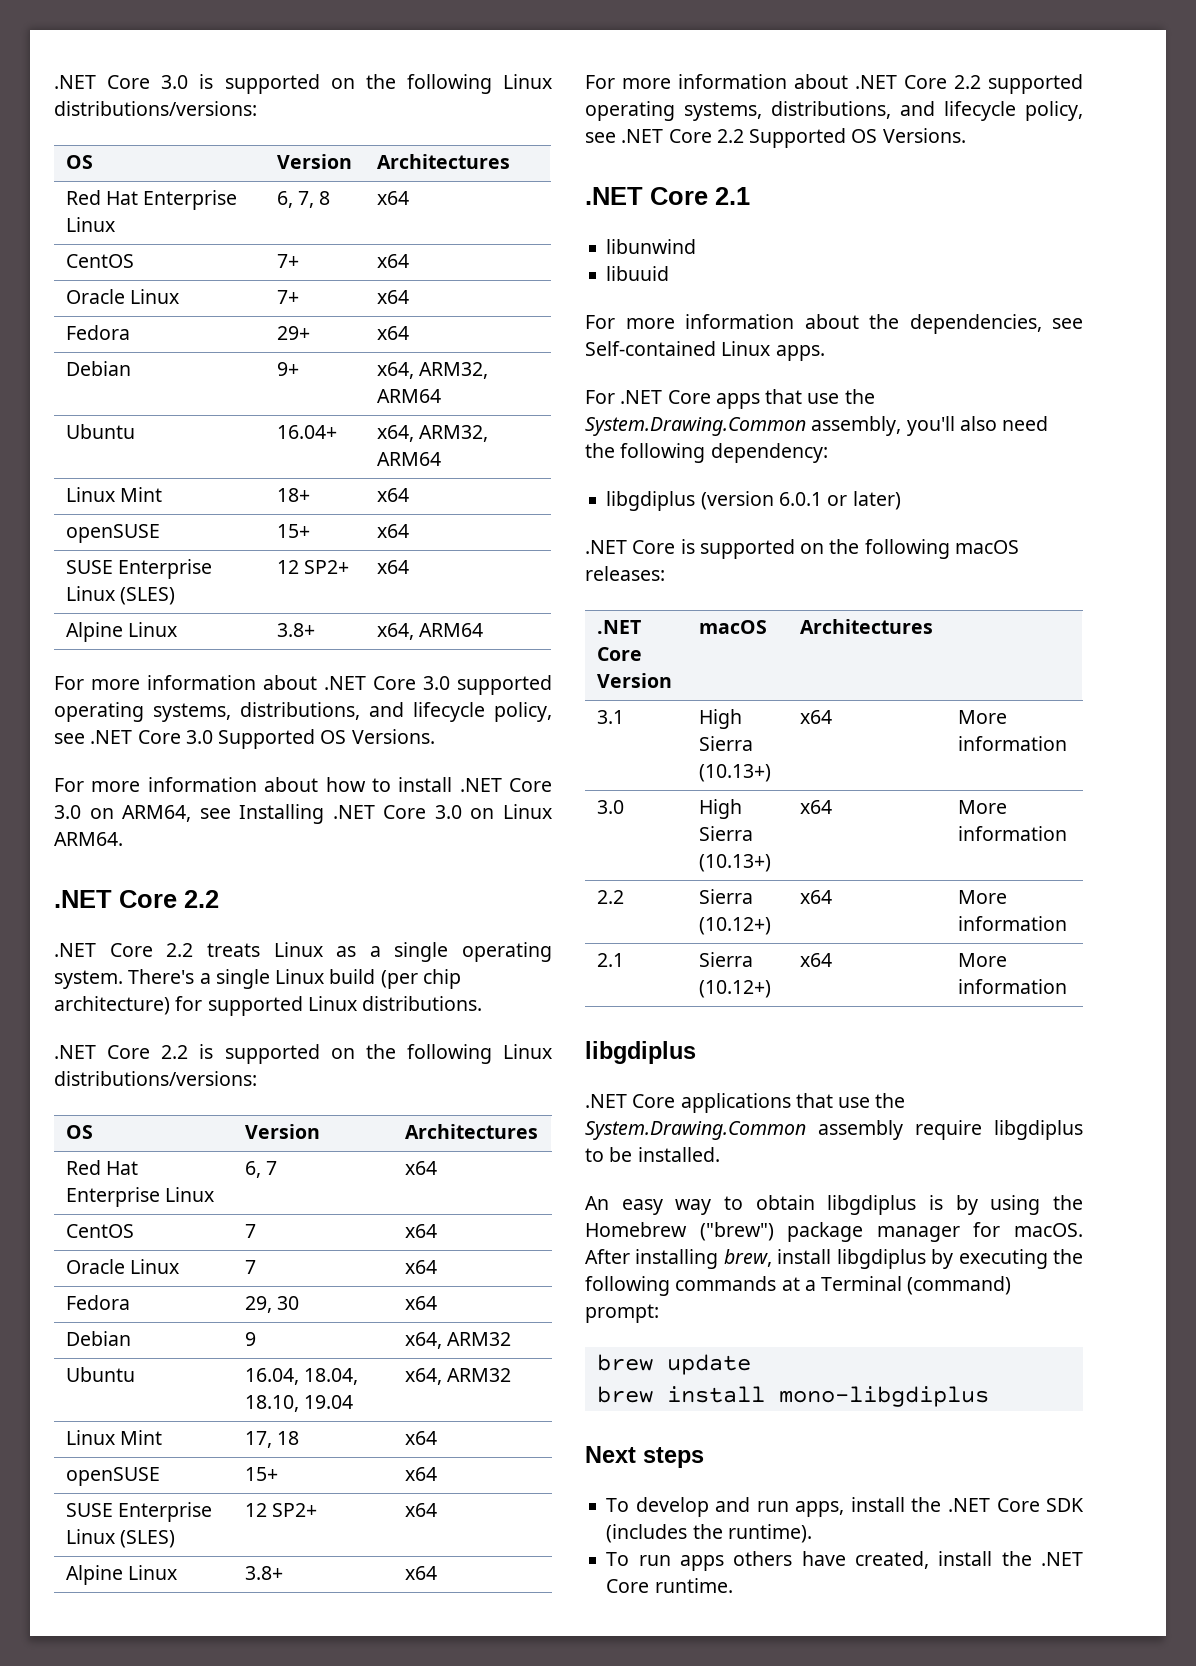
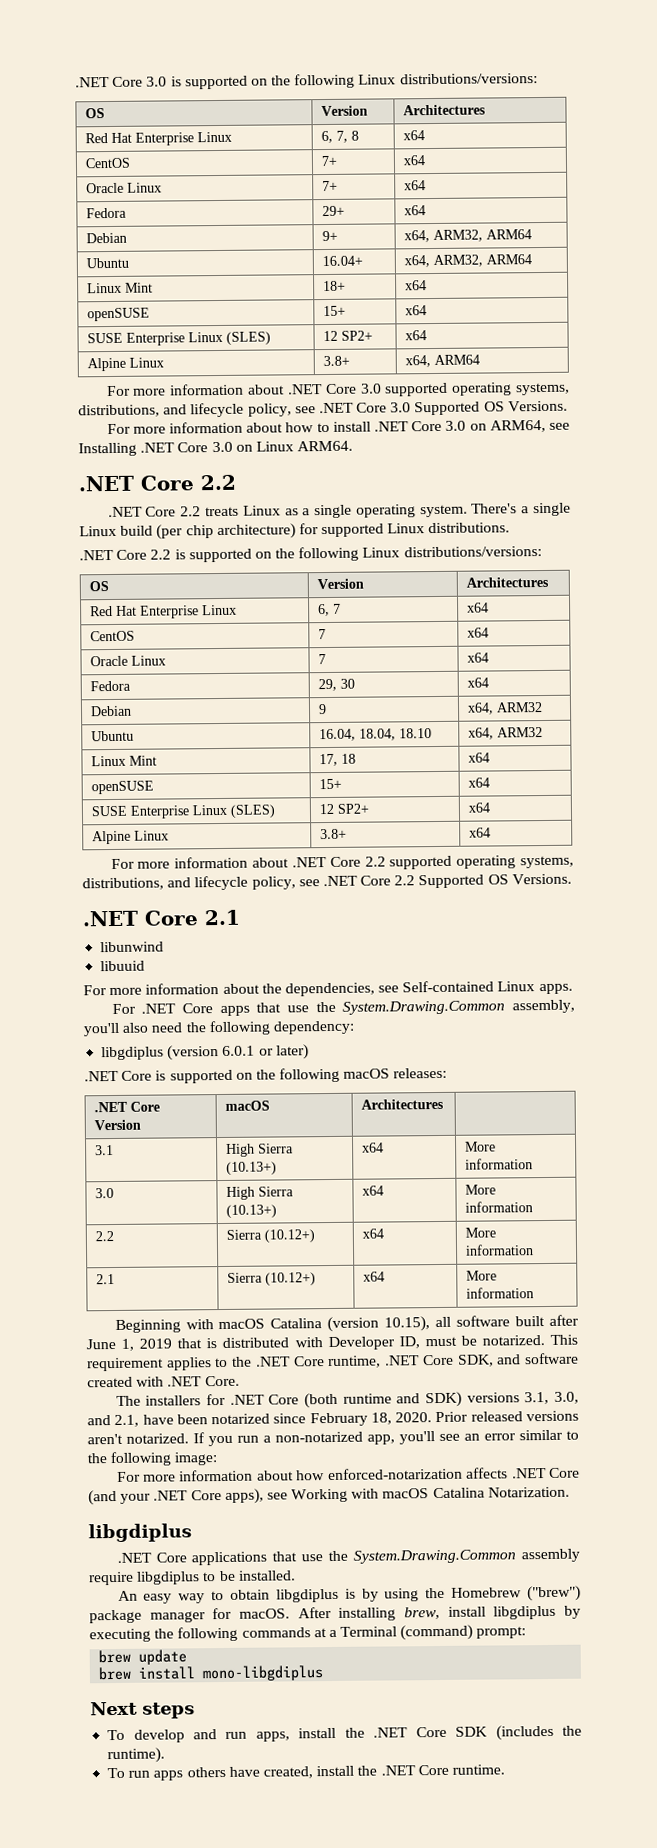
[244,1395,354,1412] 18.10, 19.04 -> [399,728,433,739] 18.10
(1067, 986) none -> [114,1314,579,1333] [86,1334,578,1351] [87,1352,579,1372] [87,1375,240,1388] [115,1391,579,1409] [87,1410,579,1427] [87,1429,579,1447] [87,1451,219,1467] [116,1467,580,1482] [88,1486,570,1506] // Beginning with macOS Catalina (version 10.15), all software built after June 1, 2019 that is distributed with Developer ID, must be notarized. This requirement applies to the .NET Core runtime, .NET Core SDK, and software created with .NET Core. // The installers for .NET Core (both runtime and SDK) versions 3.1, 3.0, and 2.1, have been notarized since February 18, 2020. Prior released versions aren't notarized. If you run a non-notarized app, you'll see an error similar to the following image: // For more information about how enforced-notarization affects .NET Core (and your .NET Core apps), see Working with macOS Catalina Notarization.

